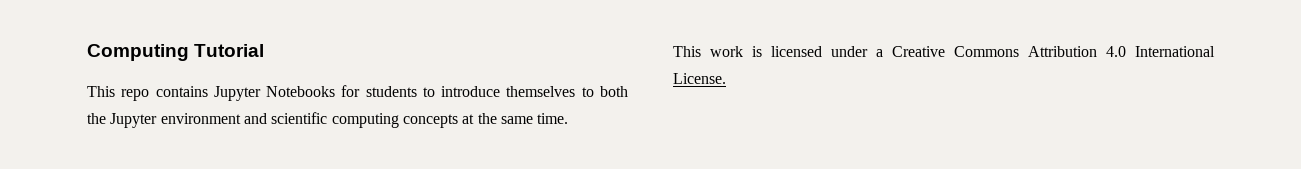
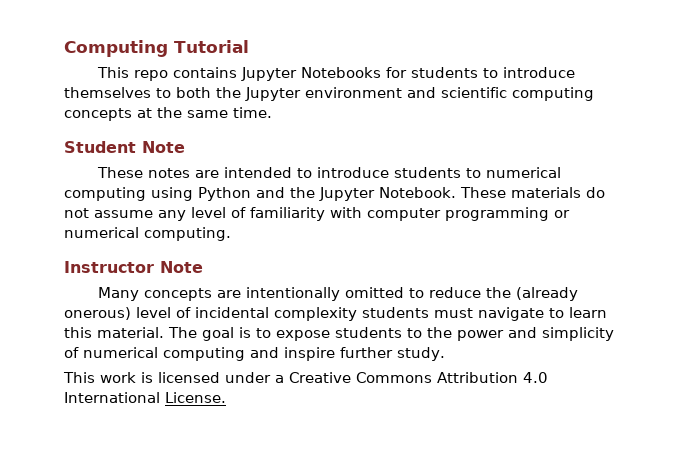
(569, 118) none -> [64,141,185,153] [97,167,562,178] [64,187,605,201] [64,207,570,221] [64,227,231,241] [64,261,203,273] [98,287,579,301] [64,307,607,321] [64,327,614,341] [64,347,445,361] // Student Note // These notes are intended to introduce students to numerical computing using Python and the Jupyter Notebook. These materials do not assume any level of familiarity with computer programming or numerical computing. // Instructor Note // Many concepts are intentionally omitted to reduce the (already onerous) level of incidental complexity students must navigate to learn this material. The goal is to expose students to the power and simplicity of numerical computing and inspire further study.

